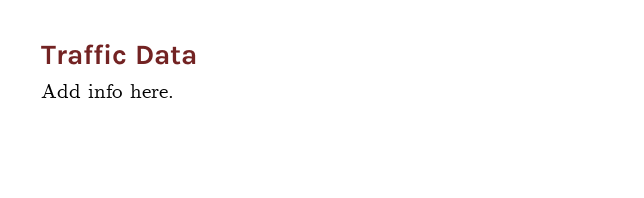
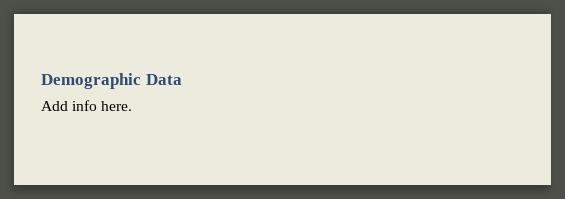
[41,44,127,65] Traffic -> [41,73,141,89] Demographic

